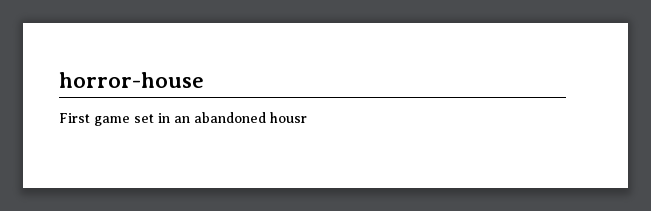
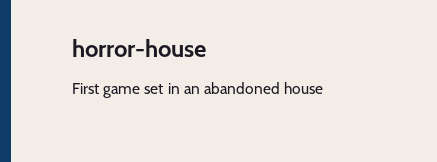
[270,112,307,123] housr -> [284,82,324,94] house

